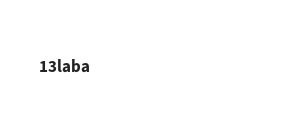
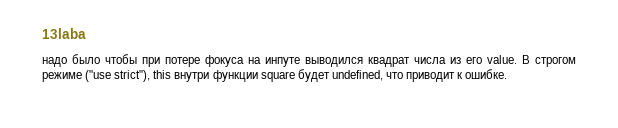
(90, 66) none -> [42,54,576,67] [42,69,508,82] // надо было чтобы при потере фокуса на инпуте выводился квадрат числа из его value. В строгом режиме ("use strict"), this внутри функции square будет undefined, что приводит к ошибке.

